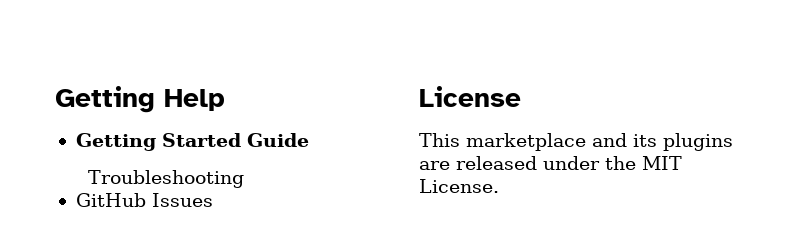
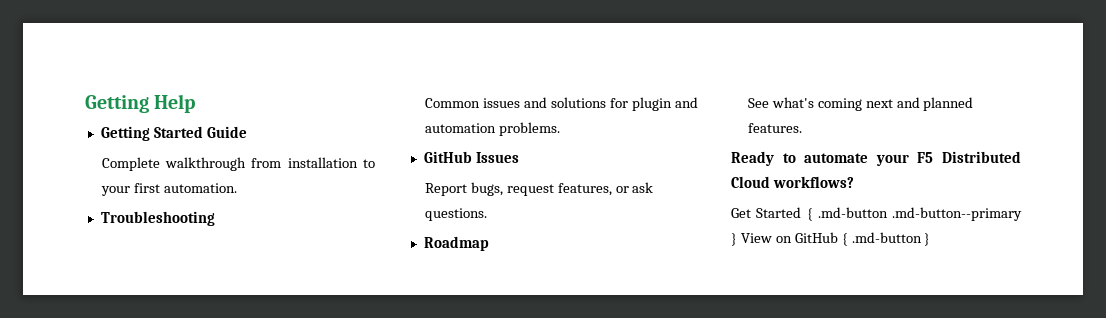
[88,170,245,188] [75,193,213,207] [419,86,521,107] [419,133,733,151] [419,156,682,170] [419,179,499,193] Troubleshooting // GitHub Issues // License // This marketplace and its plugins are released under the MIT License. -> [101,157,375,171] [100,183,237,196] [100,211,215,226] [424,97,698,111] [424,122,560,136] [423,151,519,163] [424,182,654,196] [424,208,487,221] [423,236,489,251] [747,97,974,111] [747,123,802,133] [731,151,1021,166] [731,176,854,188] [731,207,1022,221] [731,232,931,246] Complete walkthrough from installation to your first automation. // Troubleshooting // Common issues and solutions for plugin and automation problems. // GitHub Issues // Report bugs, request features, or ask questions. // Roadmap // See what's coming next and planned features. // Ready to automate your F5 Distributed Cloud workflows? // Get Started { .md-button .md-button--primary } View on GitHub { .md-button }

